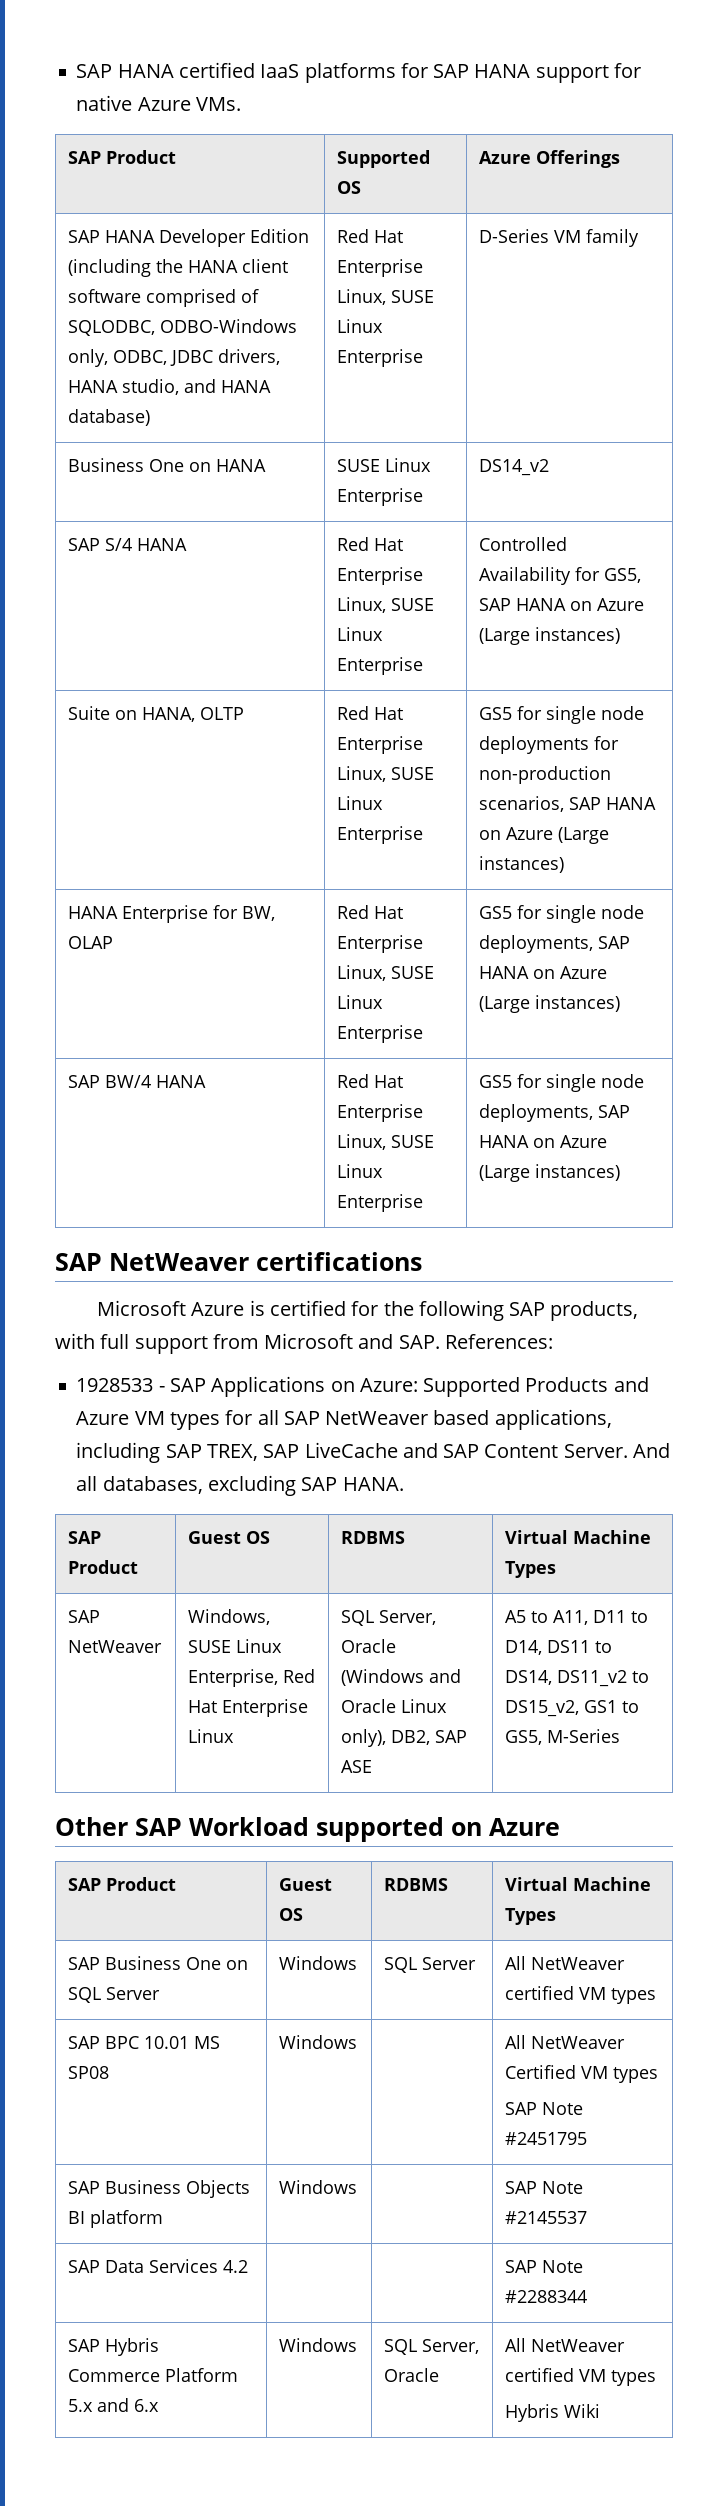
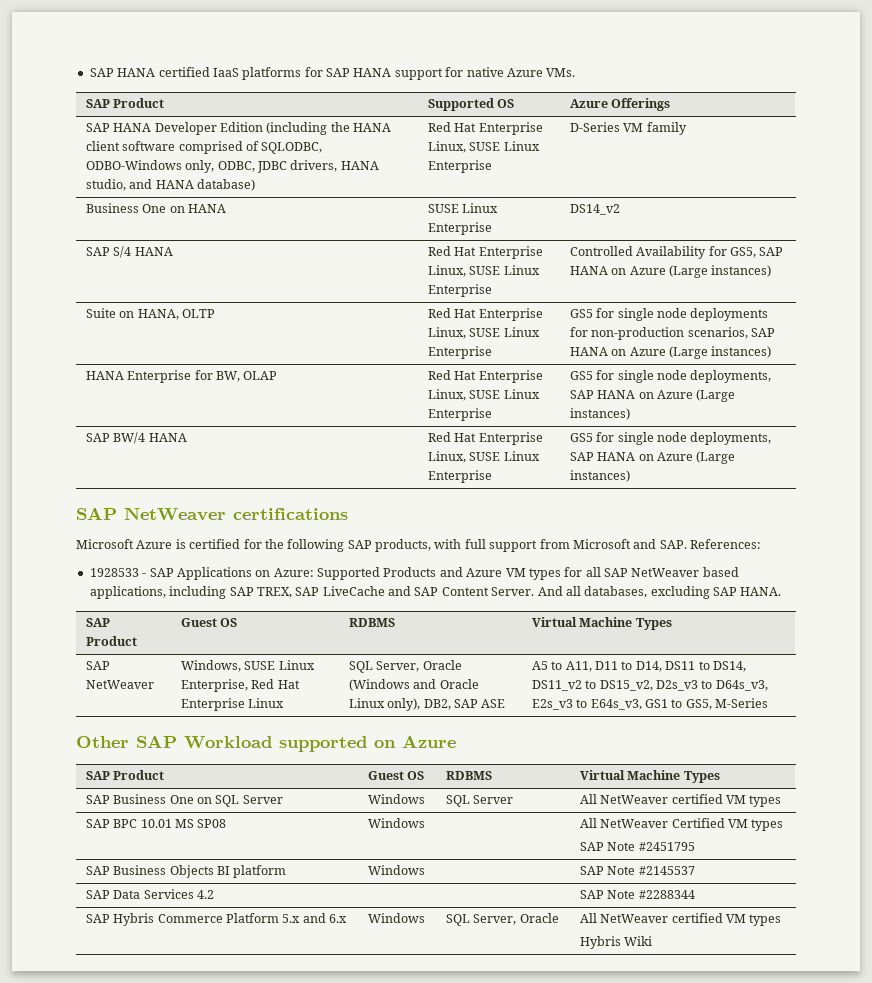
(579, 1708) none -> [656,680,768,691] [531,699,642,710] D2s_v3 to D64s_v3, E2s_v3 to E64s_v3,

